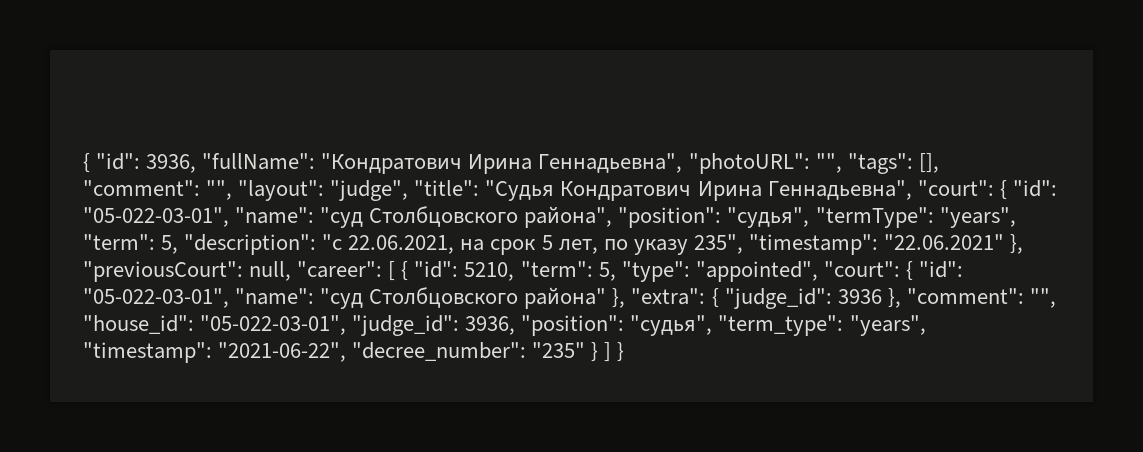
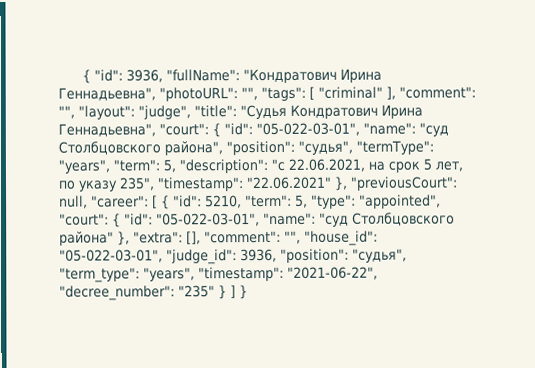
[918,153,939,173] [], -> [309,86,396,100] [ "criminal" ],
[711,288,901,309] { "judge_id": 3936 }, -> [186,231,201,245] [],

